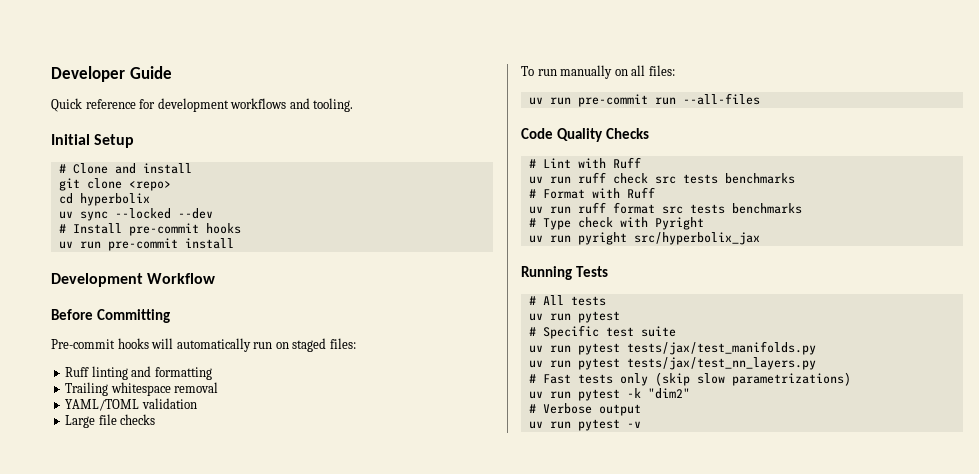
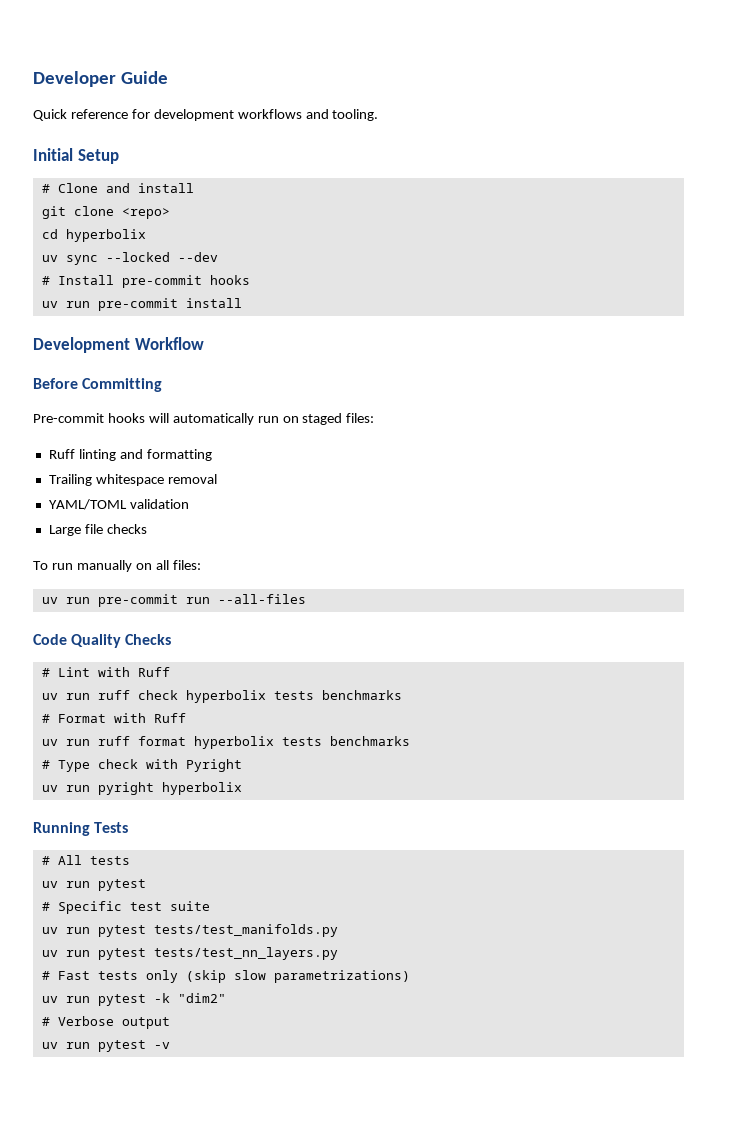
[654,176,676,184] src -> [185,690,266,703] hyperbolix
[661,206,683,214] src -> [193,736,274,749] hyperbolix
[633,232,760,245] src/hyperbolix_jax -> [161,782,242,795] hyperbolix
[626,341,816,355] [528,357,816,370] tests/jax/test_manifolds.py // uv run pytest tests/jax/test_nn_layers.py -> [153,924,338,937] [41,947,338,960] tests/test_manifolds.py // uv run pytest tests/test_nn_layers.py

